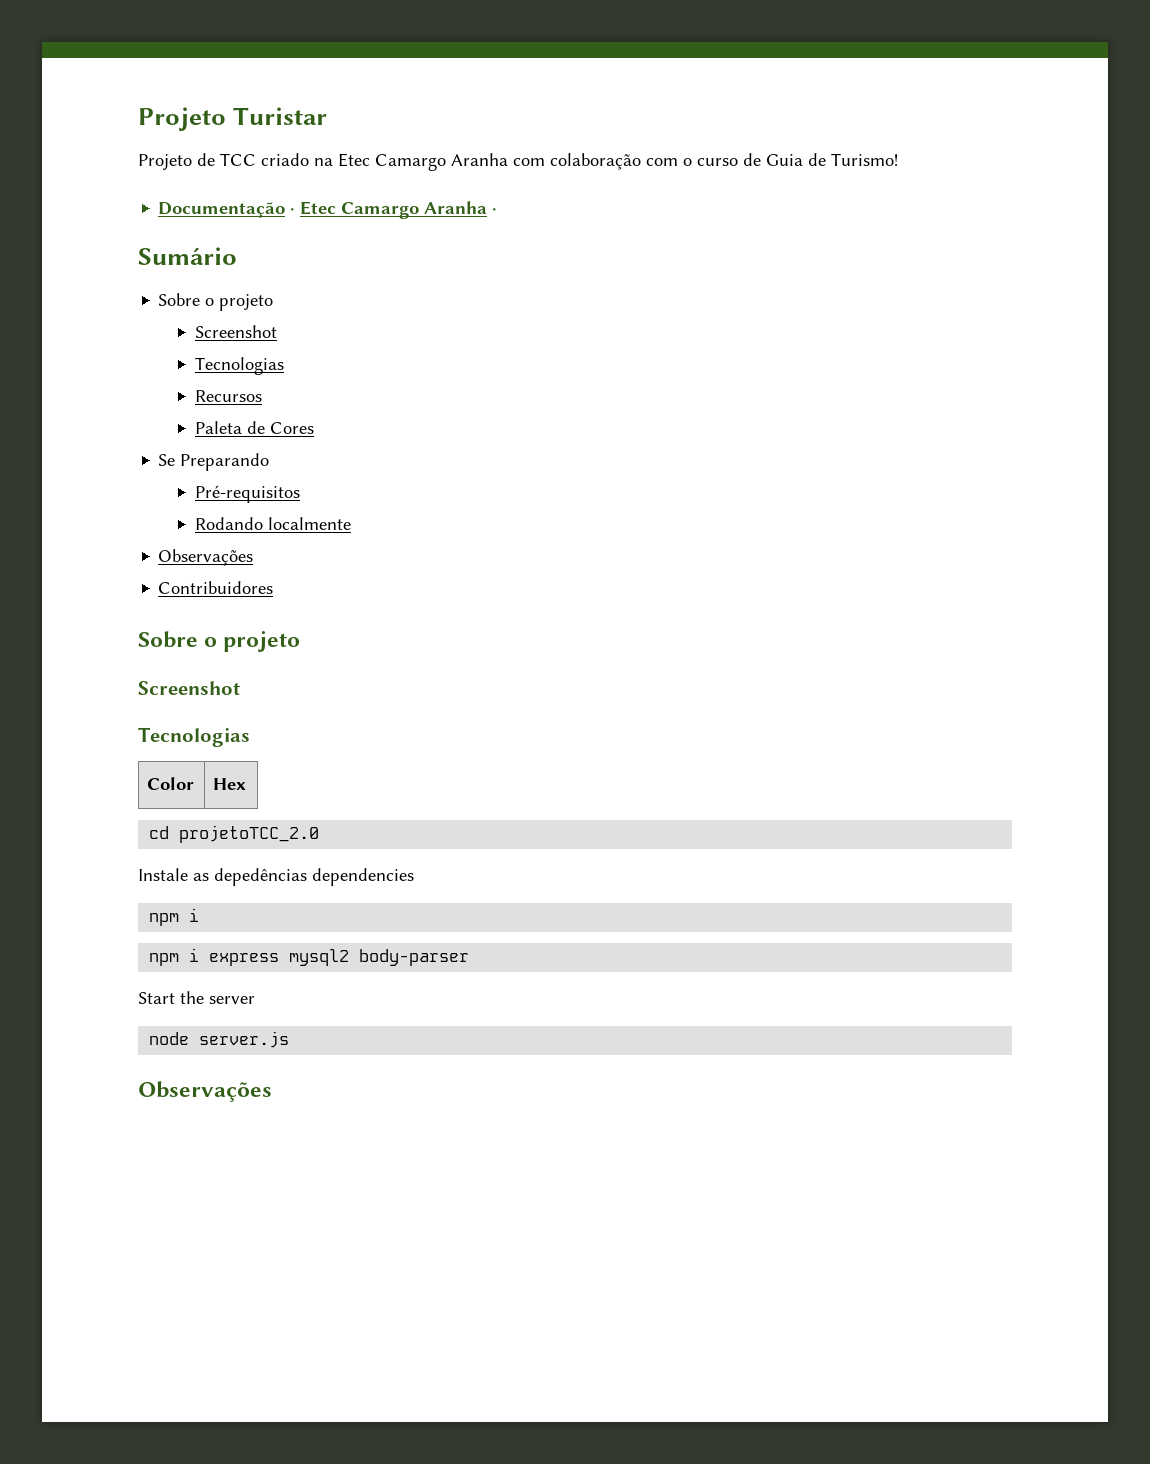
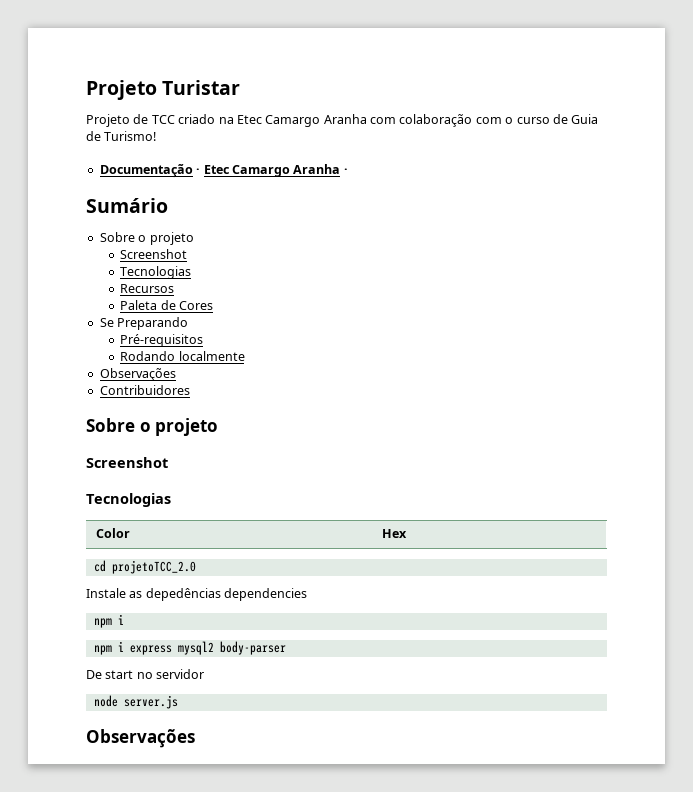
[138,991,255,1004] Start the server -> [86,669,205,679] De start no servidor

